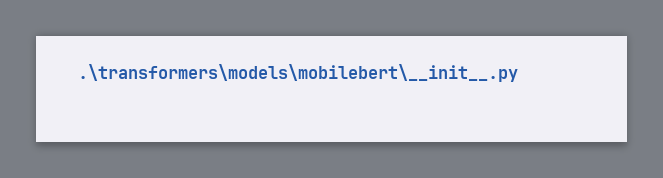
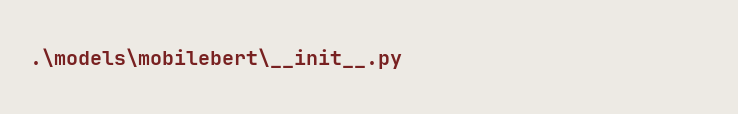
[78,64,518,82] .\transformers\models\mobilebert\__init__.py -> [30,48,402,69] .\models\mobilebert\__init__.py

